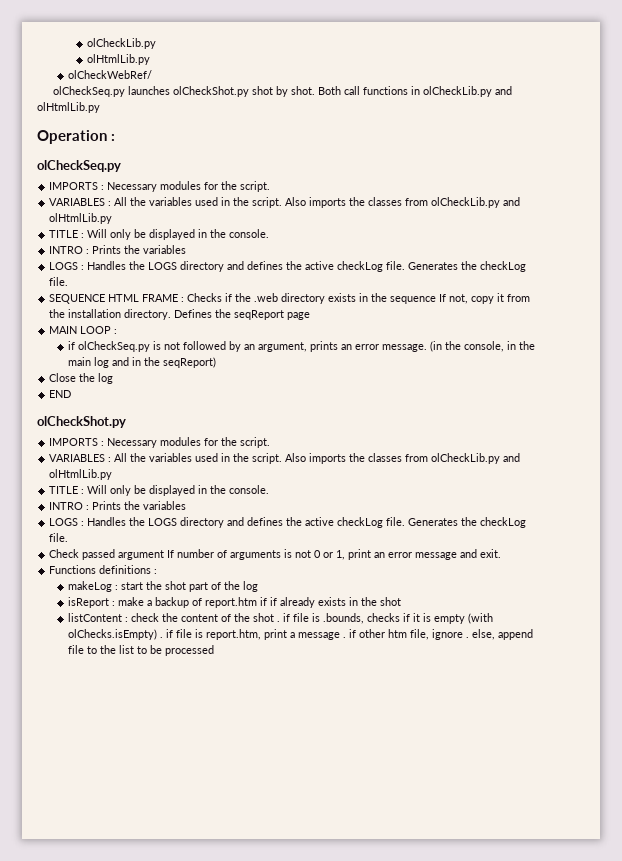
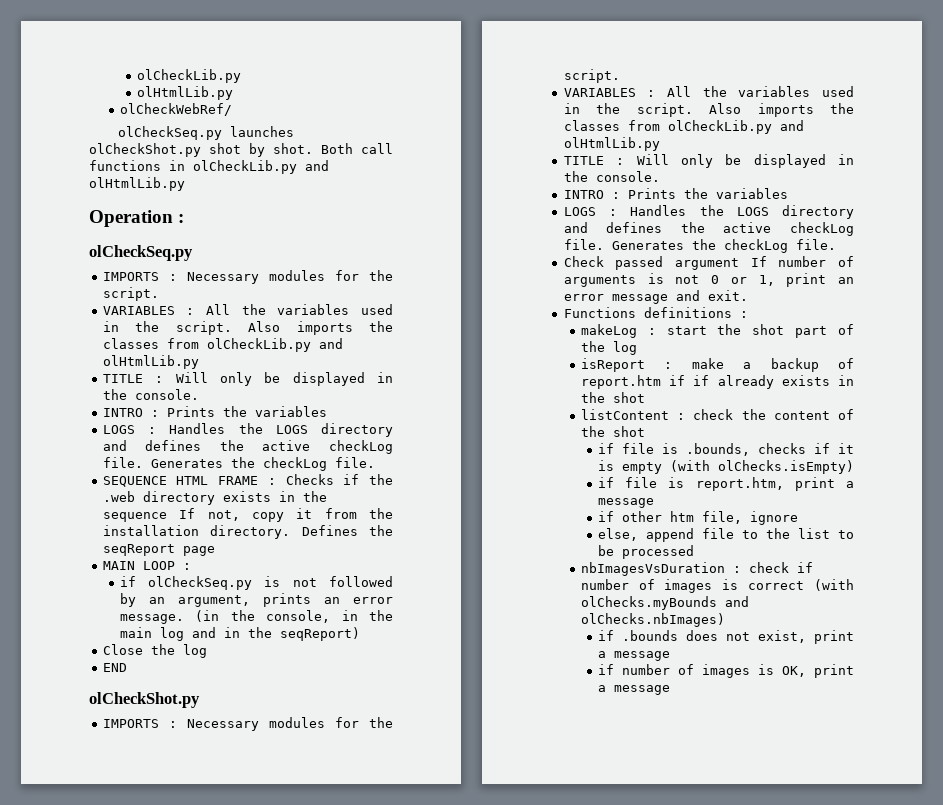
[277,621,281,622] . -> (645, 431) //
[160,637,164,638] . -> (854, 467) //
[343,637,347,638] . -> (654, 503) //
[466,637,470,638] . -> (798, 518) //
(215, 650) none -> [580,562,813,576] [580,579,854,593] [580,596,749,610] [580,613,725,627] [597,630,854,644] [597,651,670,661] [597,664,854,678] [597,685,670,695] // nbImagesVsDuration : check if number of images is correct (with olChecks.myBounds and olChecks.nbImages) // if .bounds does not exist, print a message // if number of images is OK, print a message

